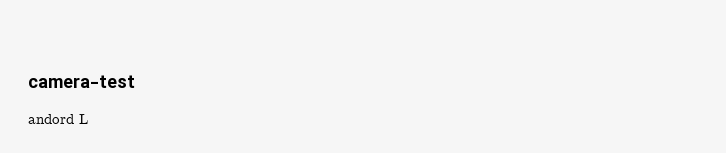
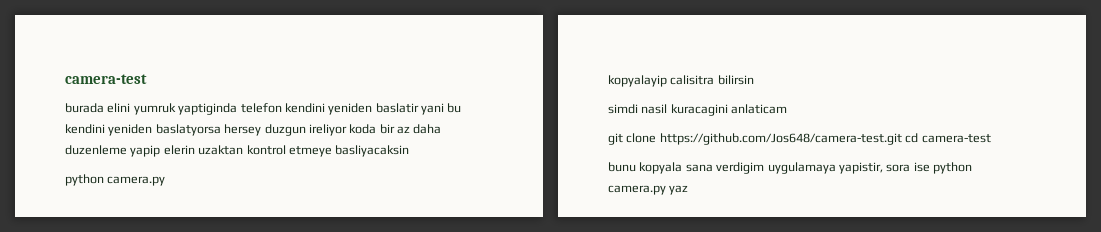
[28,75,135,88] [28,114,88,124] camera-test // andord L -> [65,74,147,84] [65,103,462,115] [65,124,442,136] [65,145,410,157] [65,174,166,186] [608,75,754,87] [608,104,788,116] [608,133,991,145] [608,162,972,174] [608,185,689,195] camera-test // burada elini yumruk yaptiginda telefon kendini yeniden baslatir yani bu kendini yeniden baslatyorsa hersey duzgun ireliyor koda bir az daha duzenleme yapip elerin uzaktan kontrol etmeye basliyacaksin // python camera.py // kopyalayip calisitra bilirsin // simdi nasil kuracagini anlaticam // git clone https://github.com/Jos648/camera-test.git cd camera-test // bunu kopyala sana verdigim uygulamaya yapistir, sora ise python camera.py yaz

